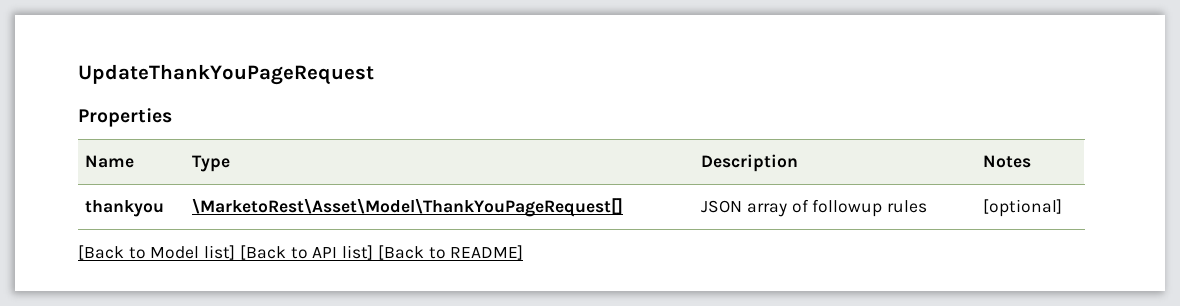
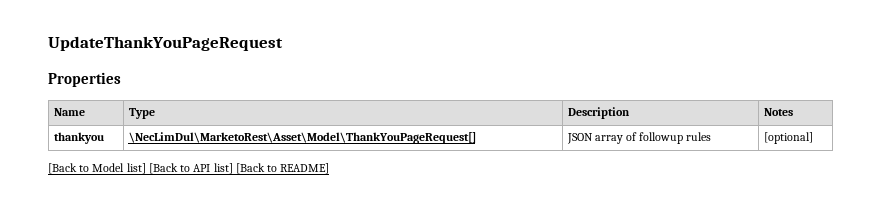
[192,198,624,217] \MarketoRest\Asset\Model\ThankYouPageRequest[] -> [128,132,476,144] \NecLimDul\MarketoRest\Asset\Model\ThankYouPageRequest[]

